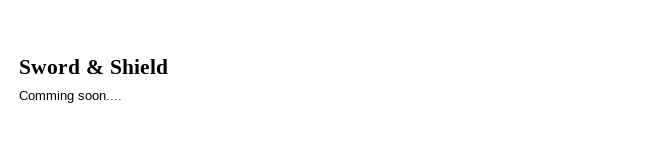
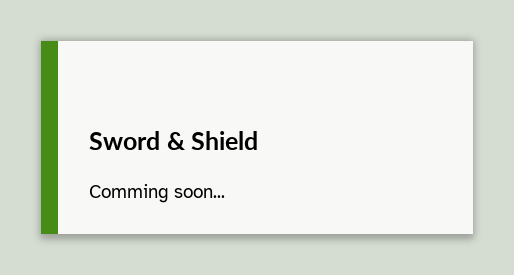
[78,93,122,100] soon.... -> [174,188,226,198] soon...

